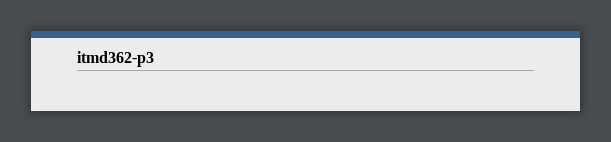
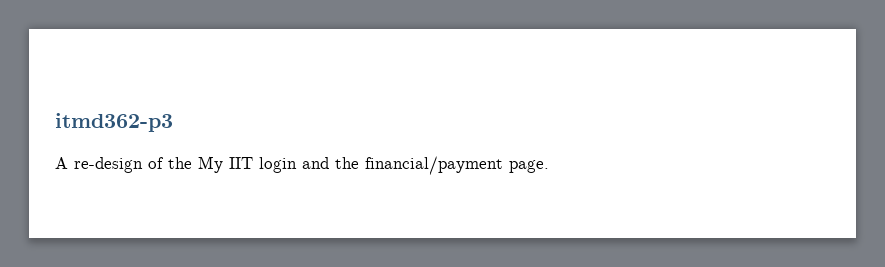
(154, 59) none -> [55,156,549,175] // A re-design of the My IIT login and the financial/payment page.

